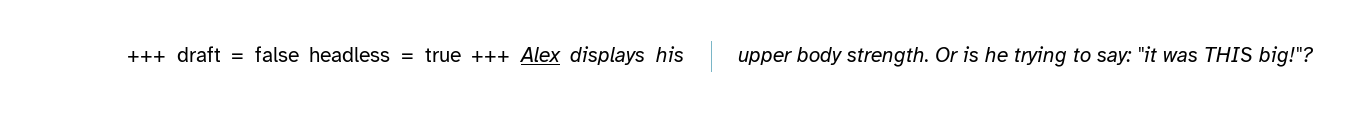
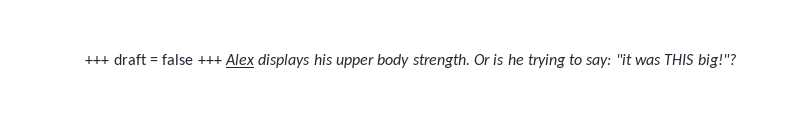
[309,47,461,62] headless = true -> (194, 59) none

